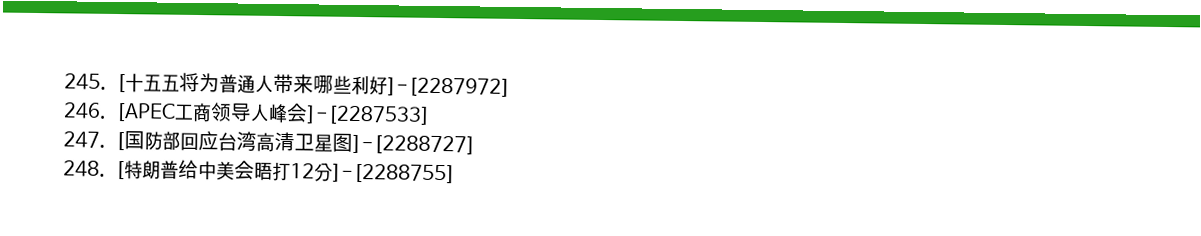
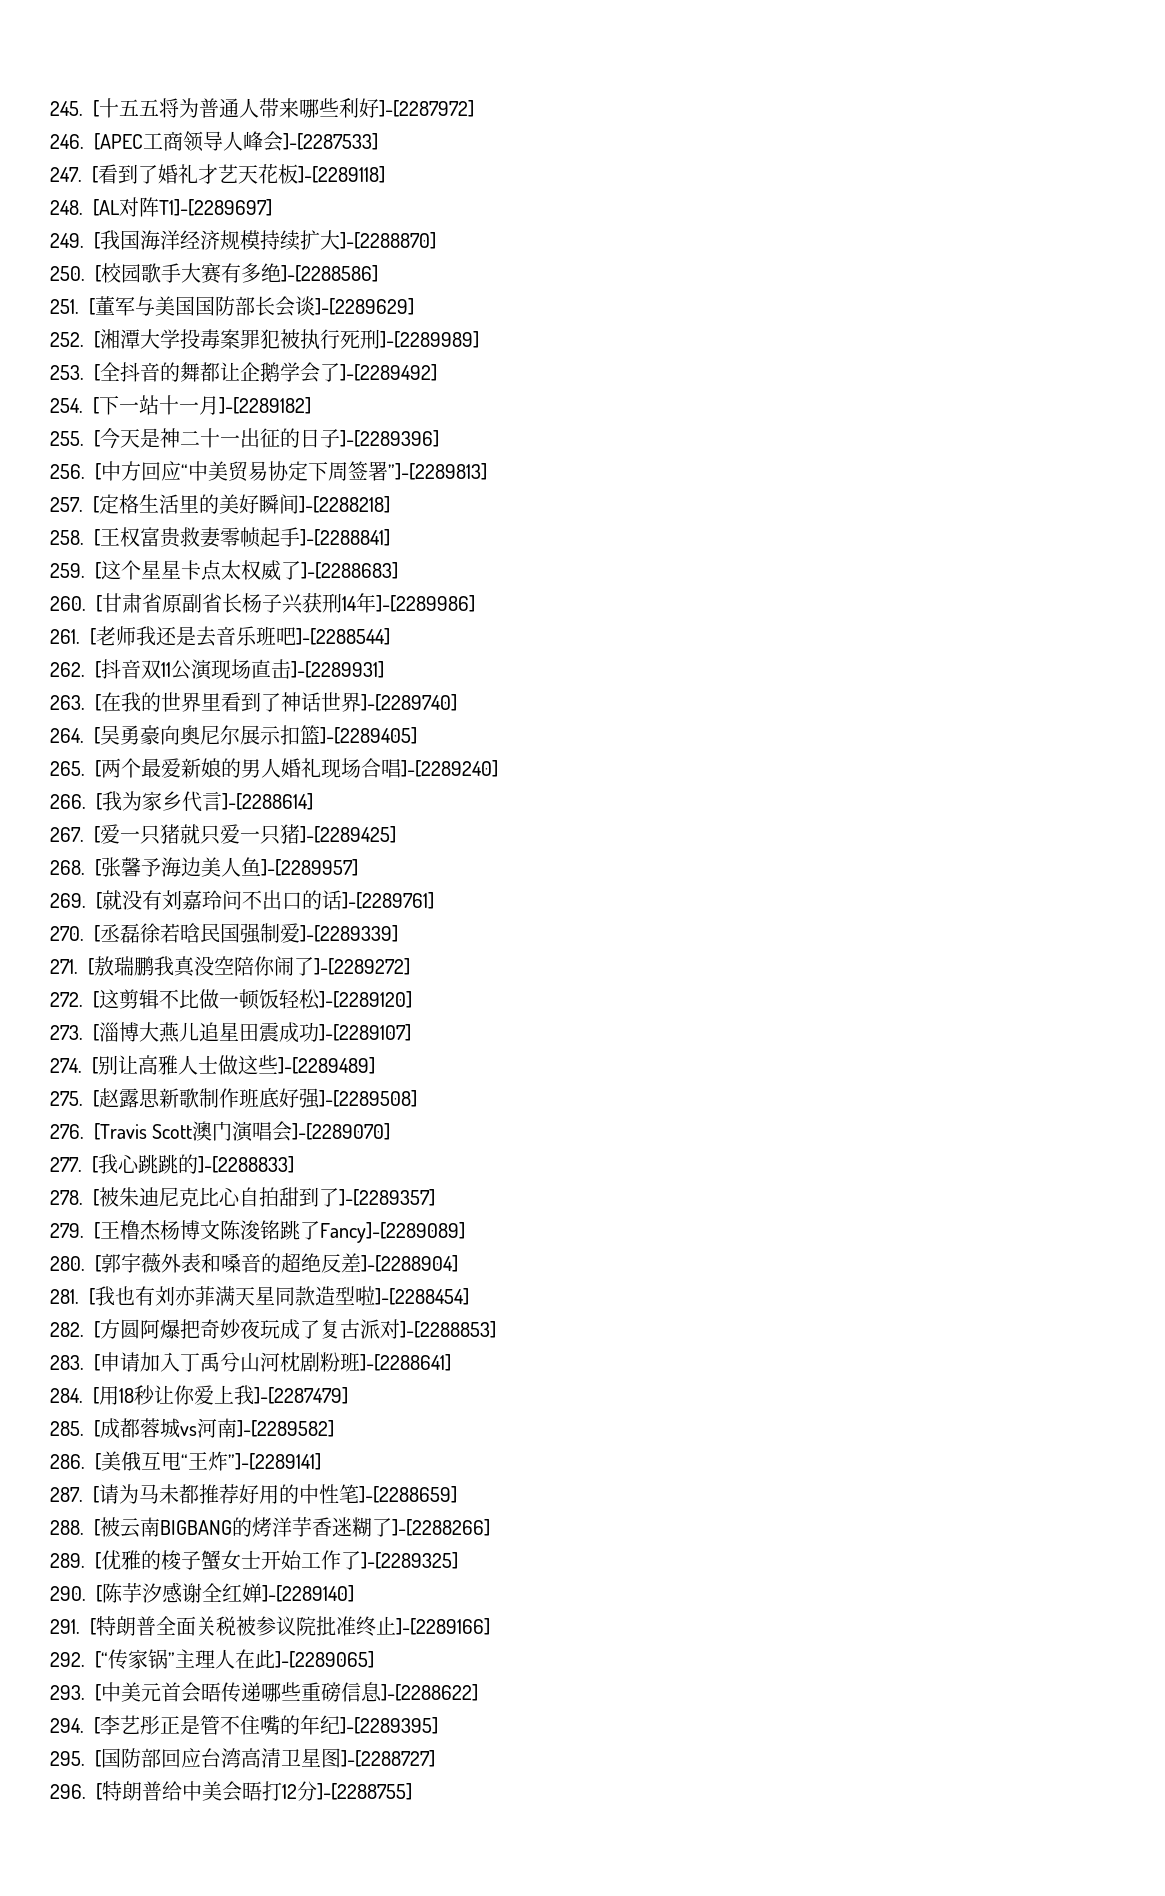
(125, 141) none -> [97,164,385,184] [50,197,272,217] [50,230,436,251] [50,263,378,284] [50,296,414,317] [50,329,479,350] [50,362,437,383] [50,395,311,415] [50,428,439,449] [50,461,487,482] [50,494,390,514] [50,527,390,548] [50,560,398,581] [50,593,475,614] [50,626,390,647] [50,659,384,680] [50,692,457,712] [50,725,417,745] [50,758,498,778] [50,791,313,812] [50,824,396,845] [50,857,358,877] [50,890,434,910] [50,923,398,944] [50,956,410,977] [50,989,412,1010] [50,1022,411,1043] [50,1055,375,1075] [50,1088,417,1109] [50,1121,391,1142] [50,1154,294,1174] [50,1187,435,1207] [50,1220,465,1243] [50,1253,458,1273] [50,1286,469,1306] [50,1319,496,1340] [50,1352,451,1372] [50,1385,348,1405] [50,1418,334,1439] [50,1451,321,1471] [50,1484,457,1504] [50,1517,490,1538] [50,1550,458,1571] [50,1582,354,1603] [50,1616,490,1637] [50,1649,374,1669] [50,1682,478,1703] [50,1715,438,1735] [50,1750,101,1767] 看到了婚礼才艺天花板]-[2289118] // 248. [AL对阵T1]-[2289697] // 249. [我国海洋经济规模持续扩大]-[2288870] // 250. [校园歌手大赛有多绝]-[2288586] // 251. [董军与美国国防部长会谈]-[2289629] // 252. [湘潭大学投毒案罪犯被执行死刑]-[2289989] // 253. [全抖音的舞都让企鹅学会了]-[2289492] // 254. [下一站十一月]-[2289182] // 255. [今天是神二十一出征的日子]-[2289396] // 256. [中方回应“中美贸易协定下周签署”]-[2289813] // 257. [定格生活里的美好瞬间]-[2288218] // 258. [王权富贵救妻零帧起手]-[2288841] // 259. [这个星星卡点太权威了]-[2288683] // 260. [甘肃省原副省长杨子兴获刑14年]-[2289986] // 261. [老师我还是去音乐班吧]-[2288544] // 262. [抖音双11公演现场直击]-[2289931] // 263. [在我的世界里看到了神话世界]-[2289740] // 264. [吴勇豪向奥尼尔展示扣篮]-[2289405] // 265. [两个最爱新娘的男人婚礼现场合唱]-[2289240] // 266. [我为家乡代言]-[2288614] // 267. [爱一只猪就只爱一只猪]-[2289425] // 268. [张馨予海边美人鱼]-[2289957] // 269. [就没有刘嘉玲问不出口的话]-[2289761] // 270. [丞磊徐若晗民国强制爱]-[2289339] // 271. [敖瑞鹏我真没空陪你闹了]-[2289272] // 272. [这剪辑不比做一顿饭轻松]-[2289120] // 273. [淄博大燕儿追星田震成功]-[2289107] // 274. [别让高雅人士做这些]-[2289489] // 275. [赵露思新歌制作班底好强]-[2289508] // 276. [Travis Scott澳门演唱会]-[2289070] // 277. [我心跳跳的]-[2288833] // 278. [被朱迪尼克比心自拍甜到了]-[2289357] // 279. [王橹杰杨博文陈浚铭跳了Fancy]-[2289089] // 280. [郭宇薇外表和嗓音的超绝反差]-[2288904] // 281. [我也有刘亦菲满天星同款造型啦]-[2288454] // 282. [方圆阿爆把奇妙夜玩成了复古派对]-[2288853] // 283. [申请加入丁禹兮山河枕剧粉班]-[2288641] // 284. [用18秒让你爱上我]-[2287479] // 285. [成都蓉城vs河南]-[2289582] // 286. [美俄互甩“王炸”]-[2289141] // 287. [请为马未都推荐好用的中性笔]-[2288659] // 288. [被云南BIGBANG的烤洋芋香迷糊了]-[2288266] // 289. [优雅的梭子蟹女士开始工作了]-[2289325] // 290. [陈芋汐感谢全红婵]-[2289140] // 291. [特朗普全面关税被参议院批准终止]-[2289166] // 292. [“传家锅”主理人在此]-[2289065] // 293. [中美元首会晤传递哪些重磅信息]-[2288622] // 294. [李艺彤正是管不住嘴的年纪]-[2289395] // 295. [
[63,160,106,177] 248. -> [50,1784,86,1799] 296.

